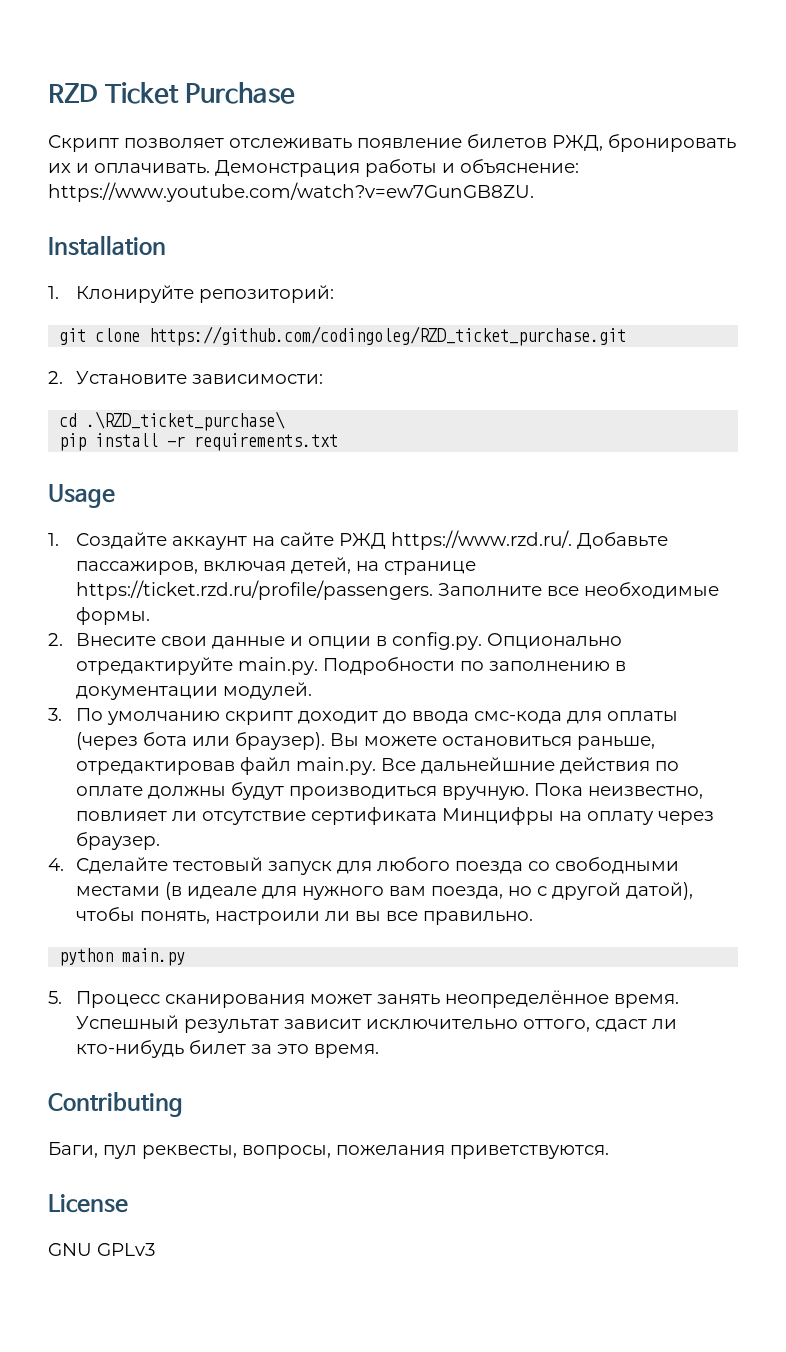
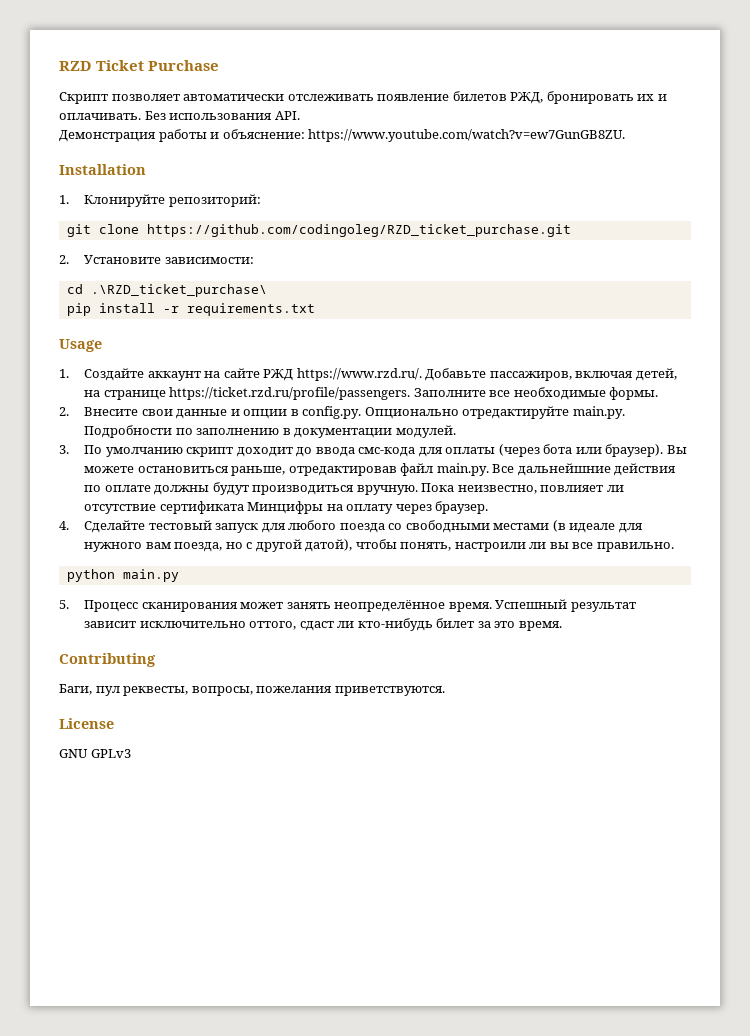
(224, 143) none -> [183,94,285,101] автоматически
(210, 168) none -> [144,111,300,120] Без использования API. //

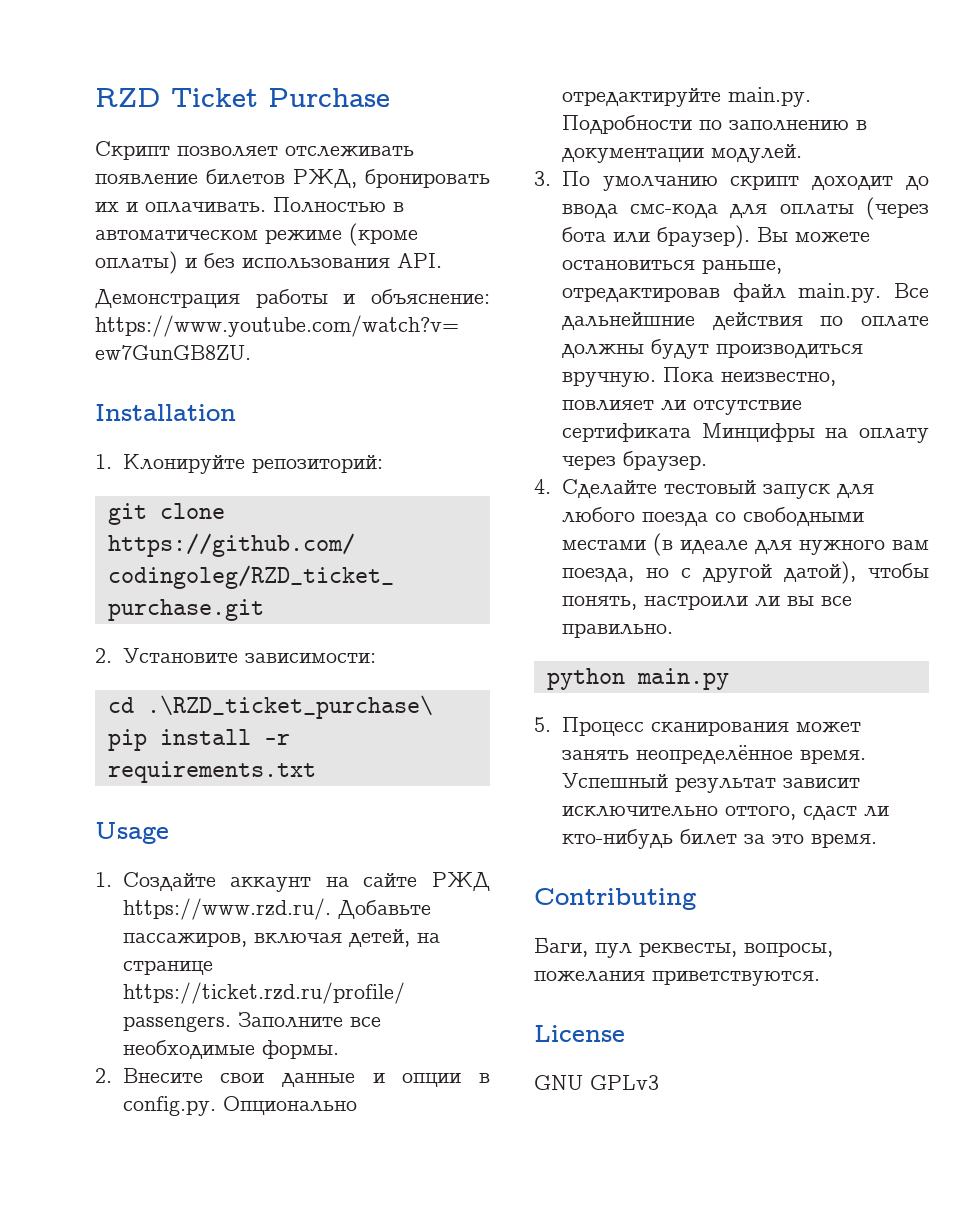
[183,94,285,101] автоматически -> (278, 151) none
[144,111,166,120] Без -> [273,197,404,213] [95,223,418,246] [95,251,235,274] Полностью в автоматическом режиме (кроме оплаты) и без

